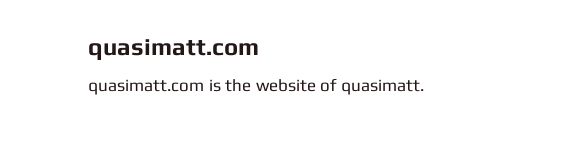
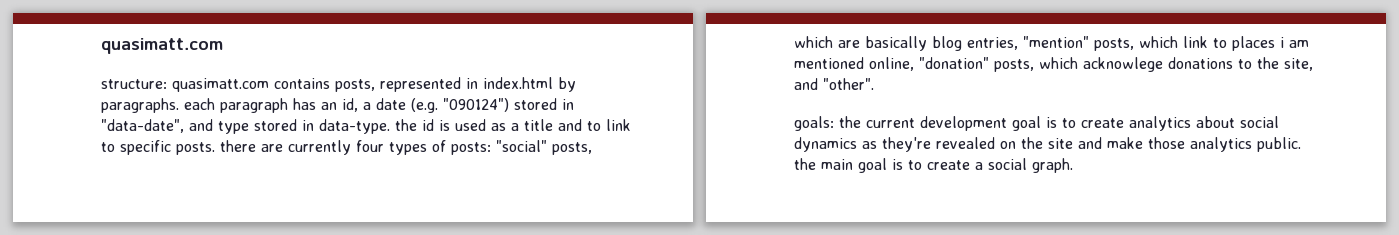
[88,78,424,95] quasimatt.com is the website of quasimatt. -> [101,77,576,92] [101,98,574,113] [101,119,631,134] [101,140,592,155] [794,36,1309,51] [794,57,1313,72] [794,78,874,90] [794,116,1279,131] [794,137,1301,152] [794,158,1073,173] structure: quasimatt.com contains posts, represented in index.html by paragraphs. each paragraph has an id, a date (e.g. "090124") stored in "data-date", and type stored in data-type. the id is used as a title and to link to specific posts. there are currently four types of posts: "social" posts, which are basically blog entries, "mention" posts, which link to places i am mentioned online, "donation" posts, which acknowlege donations to the site, and "other". // goals: the current development goal is to create analytics about social dynamics as they're revealed on the site and make those analytics public. the main goal is to create a social graph.

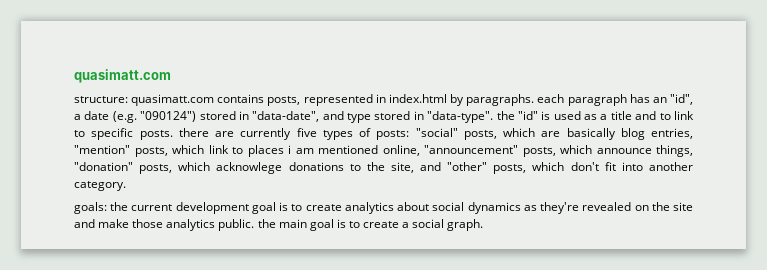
[342,98,358,112] id, -> [670,94,693,105] "id",
[319,119,434,134] data-type. the id -> [427,111,538,123] "data-type". the "id"
[356,140,384,152] four -> [296,128,317,137] five
(914, 64) none -> [424,145,693,157] "announcement" posts, which announce things,
[823,78,874,90] "other". -> [447,162,693,174] [74,181,126,191] "other" posts, which don't fit into another category.

